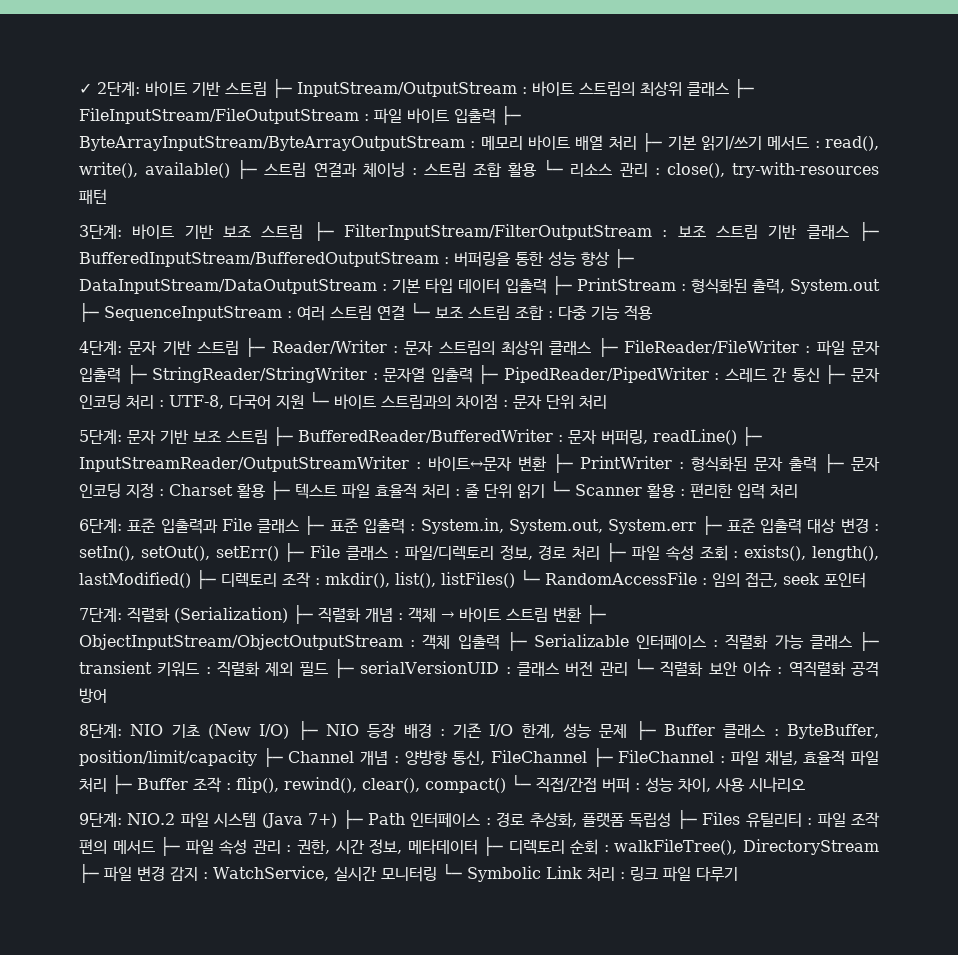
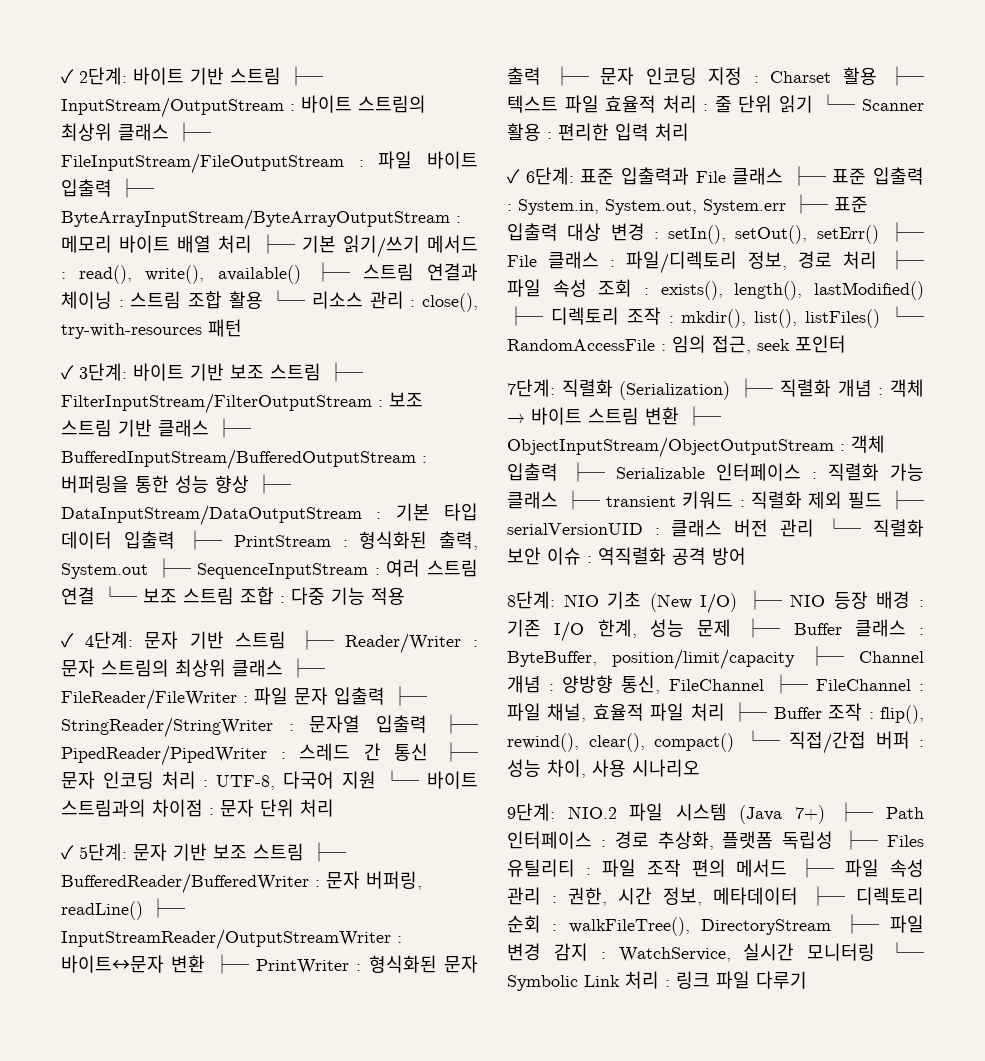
(107, 196) none -> [61,365,74,380] ✓
(653, 313) none -> [61,633,74,648] ✓
(607, 401) none -> [61,845,74,860] ✓
(798, 490) none -> [507,169,520,184] ✓

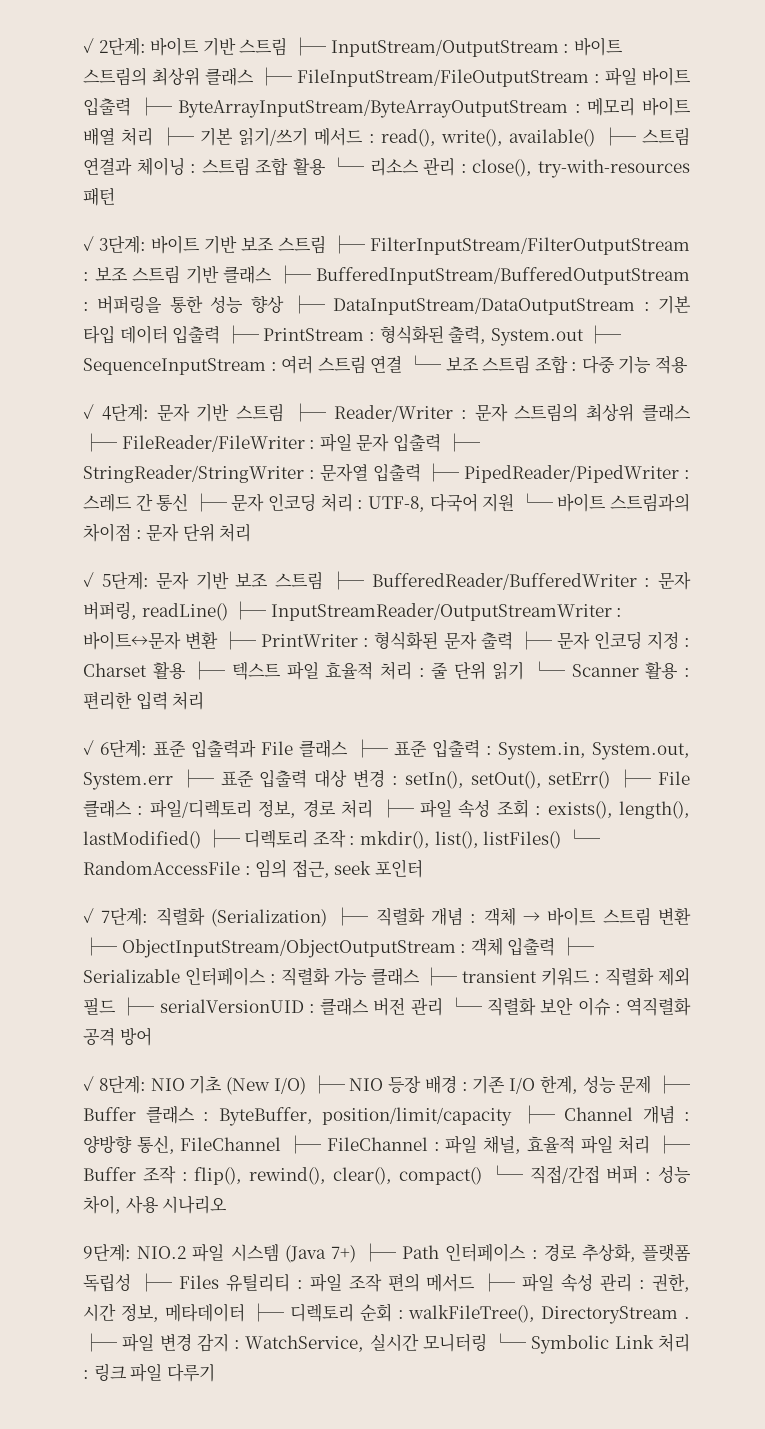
(846, 344) none -> [83,908,94,923] ✓
(746, 556) none -> [83,1076,94,1091] ✓
(832, 927) none -> [684,1316,690,1319] .

